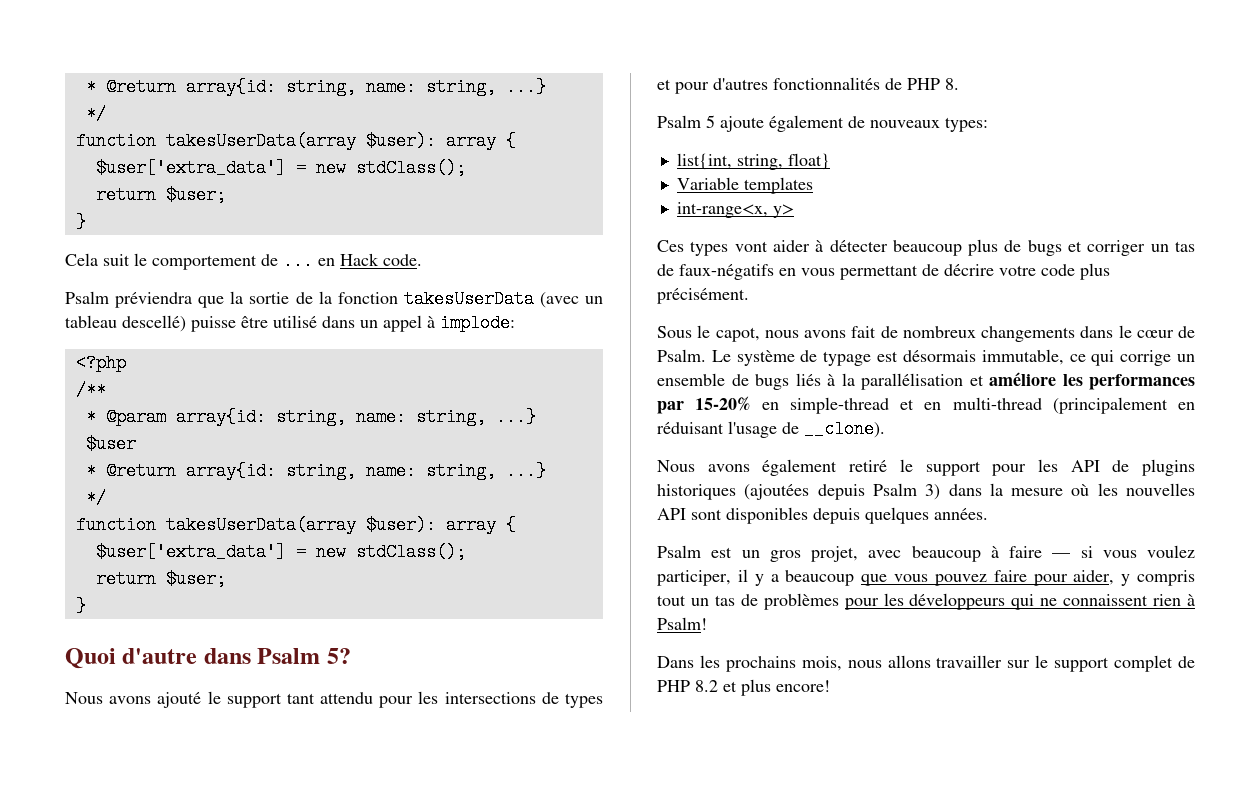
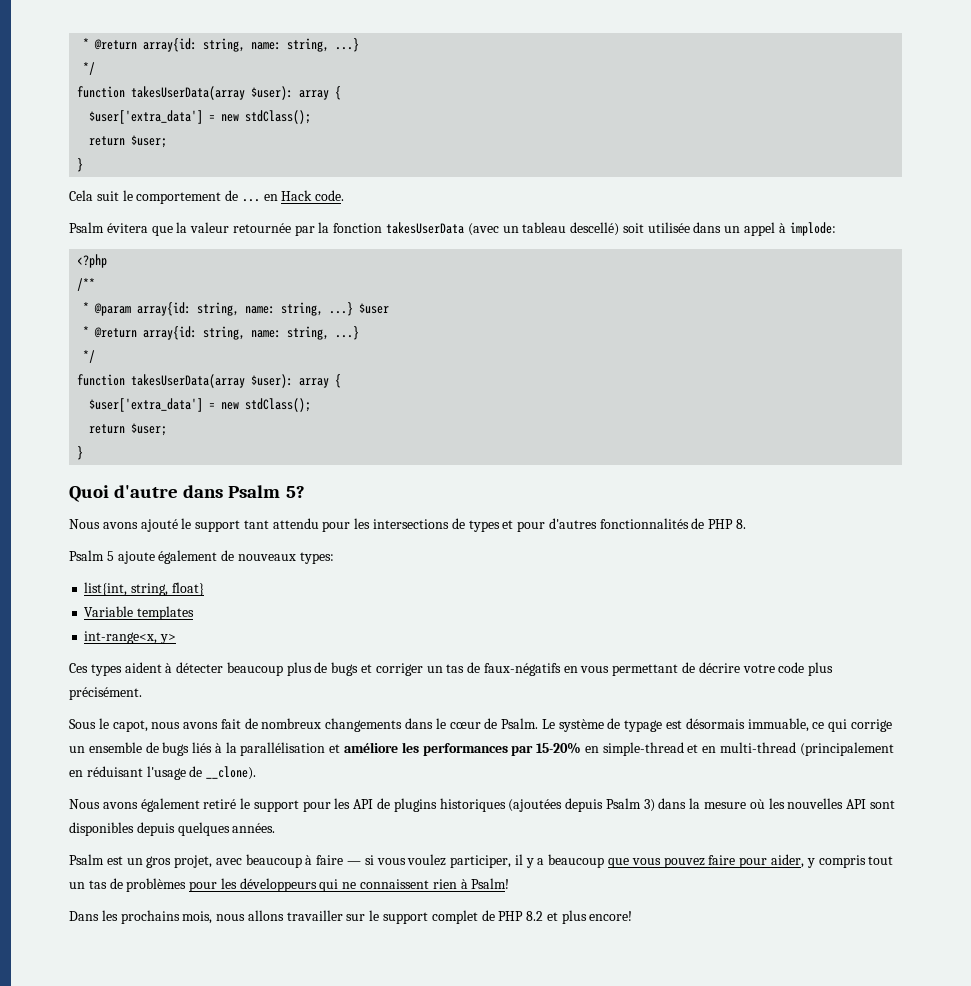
[115,292,193,308] préviendra -> [106,223,148,233] évitera
[249,292,313,304] sortie de -> [190,222,315,236] valeur retournée par
[191,315,317,332] puisse être utilisé -> [622,222,690,233] soit utilisée
[734,240,810,252] vont aider -> [124,662,162,673] aident
[981,349,1064,365] immutable, -> [747,718,809,732] immuable,

